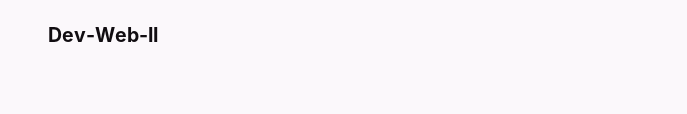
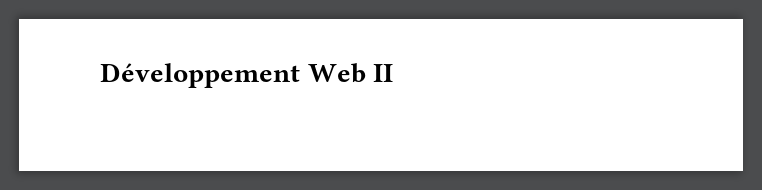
[48,27,158,42] Dev-Web-II -> [100,63,394,88] Développement Web II

